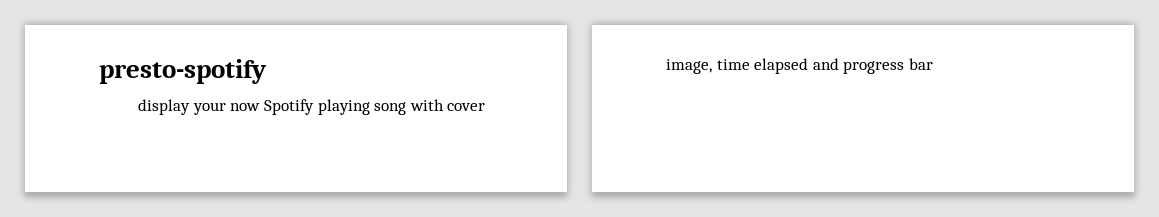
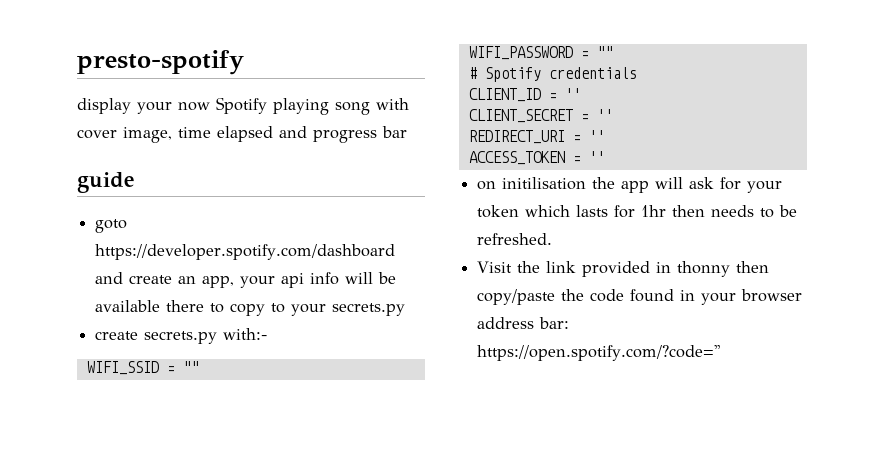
(933, 64) none -> [77,172,135,193] [95,219,128,233] [95,244,396,260] [95,272,397,288] [95,300,406,316] [95,328,268,344] [86,361,199,375] [468,46,613,60] [468,67,637,82] [468,88,581,102] [468,109,613,123] [468,130,605,144] [468,151,605,165] [477,177,783,193] [477,205,798,218] [477,233,553,245] [477,261,770,277] [477,289,803,305] [477,317,570,329] [477,345,721,361] // guide // goto https://developer.spotify.com/dashboard and create an app, your api info will be available there to copy to your secrets.py // create secrets.py with:- // WIFI_SSID = "" // WIFI_PASSWORD = "" // # Spotify credentials // CLIENT_ID = '' // CLIENT_SECRET = '' // REDIRECT_URI = '' // ACCESS_TOKEN = '' // on initilisation the app will ask for your token which lasts for 1hr then needs to be refreshed. // Visit the link provided in thonny then copy/paste the code found in your browser address bar: https://open.spotify.com/?code=''

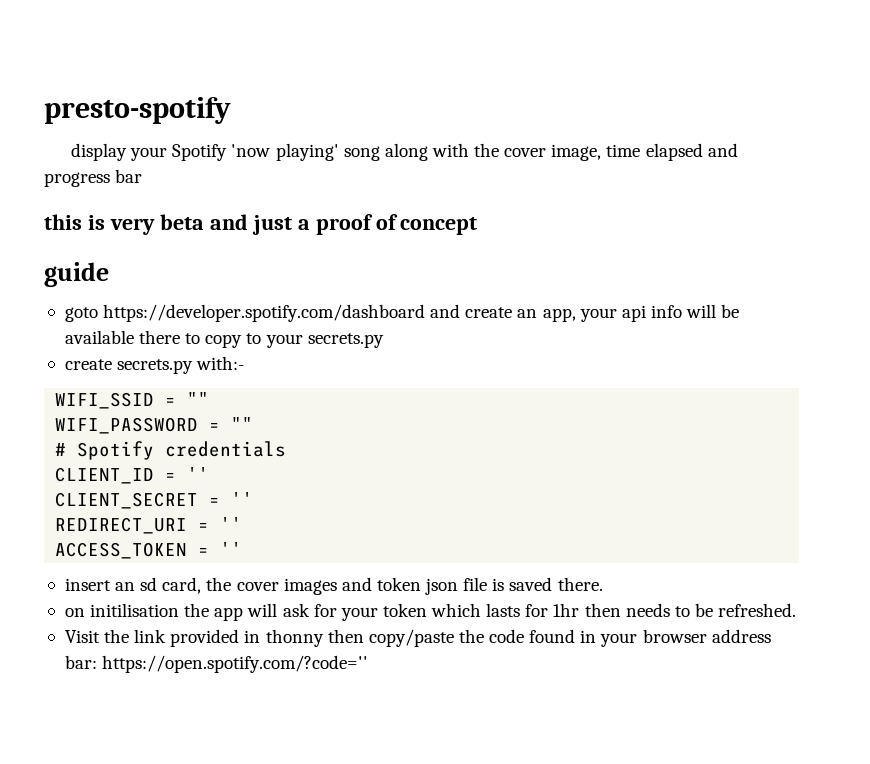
[178,97,409,115] now Spotify playing song with -> [172,143,500,161] Spotify 'now playing' song along with the
(407, 132) none -> [44,214,478,235] // this is very beta and just a proof of concept
(605, 157) none -> [64,577,603,595] // insert an sd card, the cover images and token json file is saved there.

